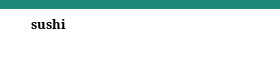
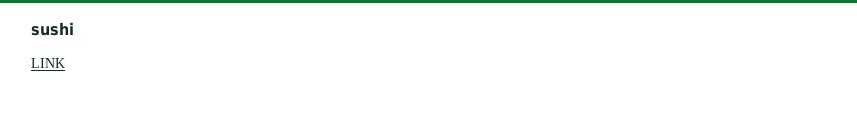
(66, 24) none -> [31,58,65,68] // LINK

